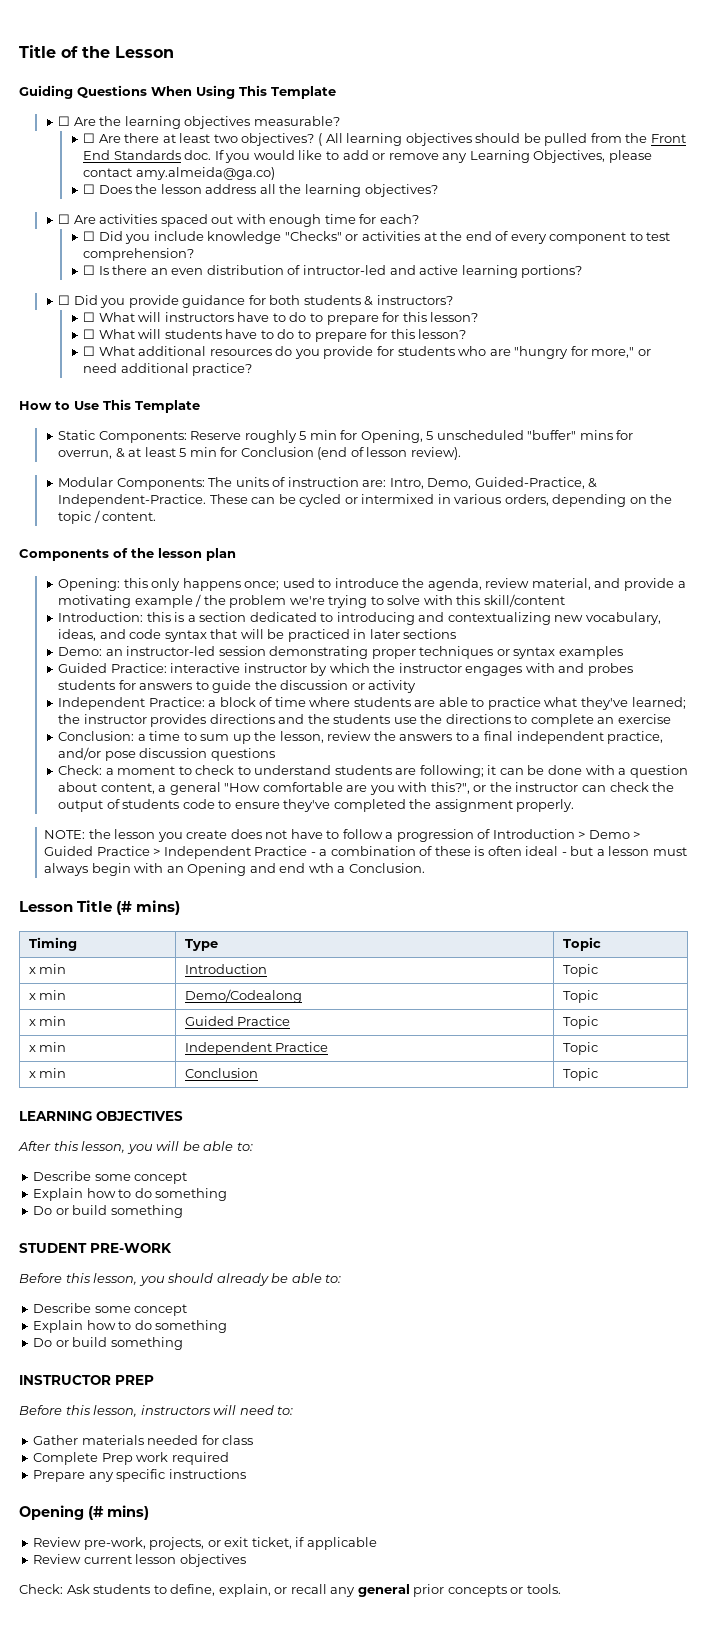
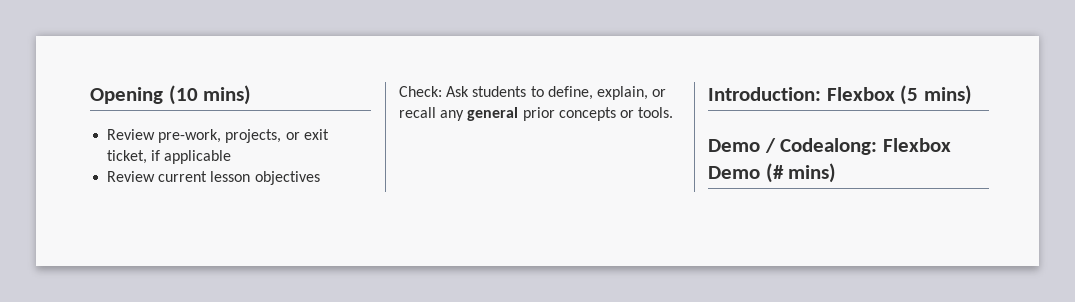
[19,45,174,58] [19,85,336,99] [58,116,340,129] [83,133,686,146] [83,150,652,163] [83,167,275,180] [83,184,438,197] [58,214,419,227] [83,231,671,244] [83,248,195,261] [83,265,583,278] [58,295,453,308] [83,312,479,325] [83,329,467,342] [83,346,651,359] [83,363,253,376] [19,399,200,413] [58,430,634,443] [58,447,461,460] [58,477,598,490] [58,494,673,507] [58,510,157,524] [19,548,236,561] [58,578,686,591] [58,594,565,608] [58,612,661,625] [58,629,457,642] [58,646,623,659] [58,663,633,676] [58,680,417,693] [58,697,686,710] [58,714,671,727] [58,731,664,744] [58,747,275,761] [58,765,688,778] [58,782,675,795] [58,799,575,812] [44,829,641,842] [44,846,687,859] [44,863,425,876] [19,900,181,915] [28,937,77,951] [184,939,218,951] [562,937,601,951] [28,964,67,974] [184,964,267,974] [562,964,598,977] [28,990,67,1000] [184,989,302,1003] [562,990,598,1003] [28,1016,67,1026] [184,1016,291,1026] [562,1016,598,1029] [28,1042,67,1052] [184,1042,329,1055] [562,1042,598,1055] [28,1068,67,1078] [184,1068,258,1078] [562,1068,598,1081] [19,1111,183,1121] [18,1141,253,1154] [33,1171,188,1184] [33,1188,228,1201] [33,1205,183,1218] [19,1243,172,1253] [19,1273,342,1286] [33,1303,188,1316] [33,1320,228,1333] [33,1337,183,1350] [19,1375,154,1385] [19,1405,294,1417] [33,1435,254,1445] [33,1452,229,1465] [33,1469,246,1482] [19,1505,104,1520] Title of the Lesson // Guiding Questions When Using This Template // ☐ Are the learning objectives measurable? // ☐ Are there at least two objectives? ( All learning objectives should be pulled from the Front End Standards doc. If you would like to add or remove any Learning Objectives, please contact amy.almeida@ga.co) // ☐ Does the lesson address all the learning objectives? // ☐ Are activities spaced out with enough time for each? // ☐ Did you include knowledge "Checks" or activities at the end of every component to test comprehension? // ☐ Is there an even distribution of intructor-led and active learning portions? // ☐ Did you provide guidance for both students & instructors? // ☐ What will instructors have to do to prepare for this lesson? // ☐ What will students have to do to prepare for this lesson? // ☐ What additional resources do you provide for students who are "hungry for more," or need additional practice? // How to Use This Template // Static Components: Reserve roughly 5 min for Opening, 5 unscheduled "buffer" mins for overrun, & at least 5 min for Conclusion (end of lesson review). // Modular Components: The units of instruction are: Intro, Demo, Guided-Practice, & Independent-Practice. These can be cycled or intermixed in various orders, depending on the topic / content. // Components of the lesson plan // Opening: this only happens once; used to introduce the agenda, review material, and provide a motivating example / the problem we're trying to solve with this skill/content // Introduction: this is a section dedicated to introducing and contextualizing new vocabulary, ideas, and code syntax that will be practiced in later sections // Demo: an instructor-led session demonstrating proper techniques or syntax examples // Guided Practice: interactive instructor by which the instructor engages with and probes students for answers to guide the discussion or activity // Independent Practice: a block of time where students are able to practice what they've learned; the instructor provides directions and the students use the directions to complete an exercise // Conclusion: a time to sum up the lesson, review the answers to a final independent practice, and/or pose discussion questions // Check: a moment to check to understand students are following; it can be done with a question about content, a general "How comfortable are you with this?", or the instructor can check the output of students code to ensure they've completed the assignment properly. // NOTE: the lesson you create does not have to follow a progression of Introduction > Demo > Guided Practice > Independent Practice - a combination of these is often ideal - but a lesson must always begin with an Opening and end wth a Conclusion. // Lesson Title (# mins) // Timing | Type | Topic // x min | Introduction | Topic // x min | Demo/Codealong | Topic // x min | Guided Practice | Topic // x min | Independent Practice | Topic // x min | Conclusion | Topic // LEARNING OBJECTIVES // After this lesson, you will be able to: // Describe some concept // Explain how to do something // Do or build something // STUDENT PRE-WORK // Before this lesson, you should already be able to: // Describe some concept // Explain how to do something // Do or build something // INSTRUCTOR PREP // Before this lesson, instructors will need to: // Gather materials needed for class // Complete Prep work required // Prepare any specific instructions // Opening (# -> [90,85,198,105] Opening (10
(561, 1589) none -> [708,85,973,105] [708,138,952,155] [708,163,837,183] // Introduction: Flexbox (5 mins) // Demo / Codealong: Flexbox Demo (# mins)

